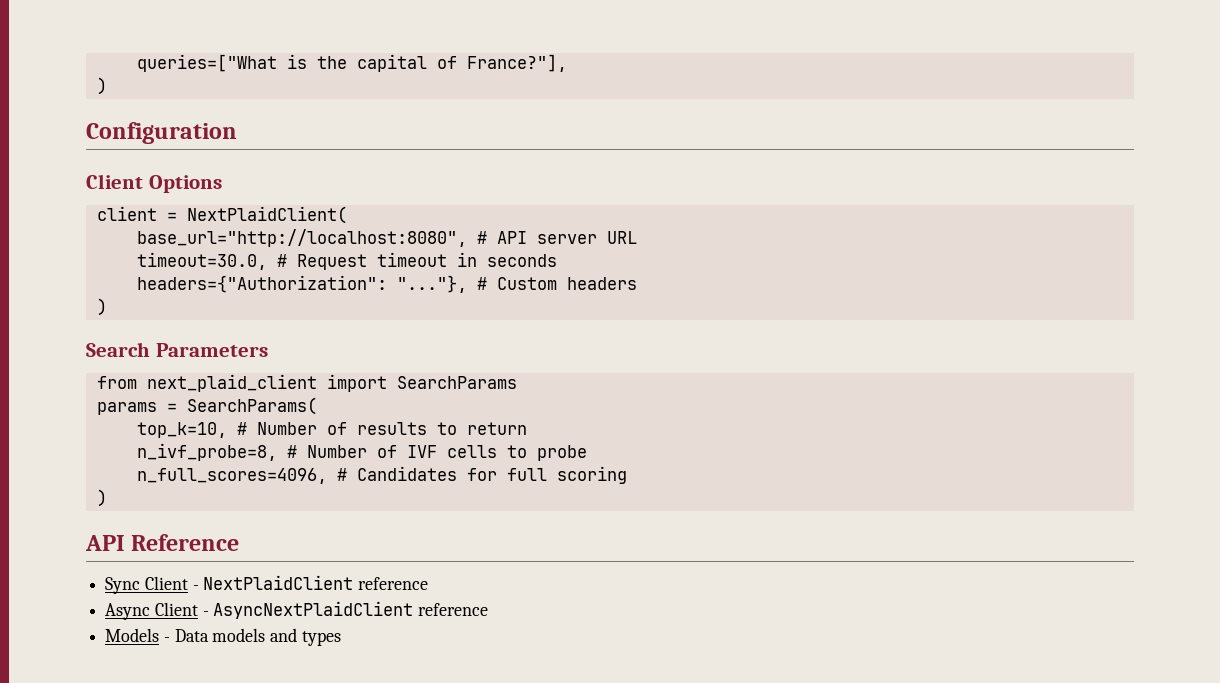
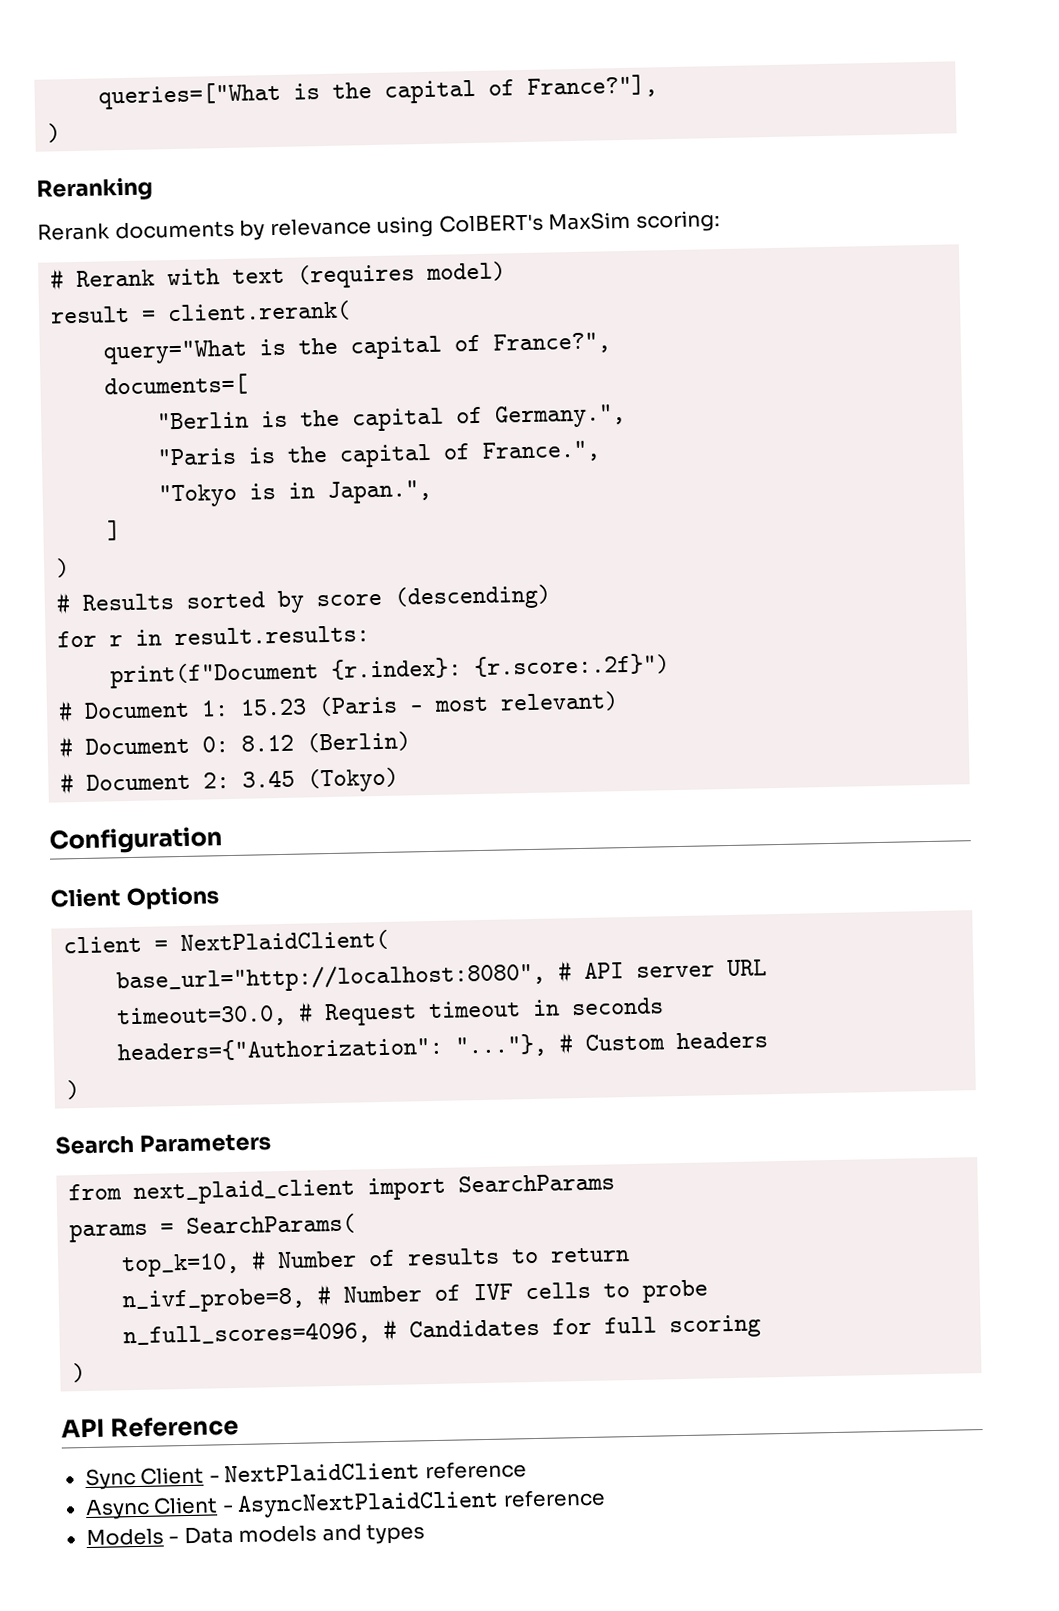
(107, 86) none -> [36,177,153,202] [37,210,720,241] [50,261,507,291] [50,300,352,324] [103,332,612,365] [104,373,249,397] [157,403,627,432] [157,440,602,468] [158,479,433,508] [107,520,122,541] [55,558,71,578] [56,584,553,615] [57,625,371,648] [110,653,671,689] [58,691,620,723] [59,731,412,759] [60,767,400,795] // Reranking // Rerank documents by relevance using ColBERT's MaxSim scoring: // # Rerank with text (requires model) // result = client.rerank( // query="What is the capital of France?", // documents=[ // "Berlin is the capital of Germany.", // "Paris is the capital of France.", // "Tokyo is in Japan.", // ] // ) // # Results sorted by score (descending) // for r in result.results: // print(f"Document {r.index}: {r.score:.2f}") // # Document 1: 15.23 (Paris - most relevant) // # Document 0: 8.12 (Berlin) // # Document 2: 3.45 (Tokyo)

